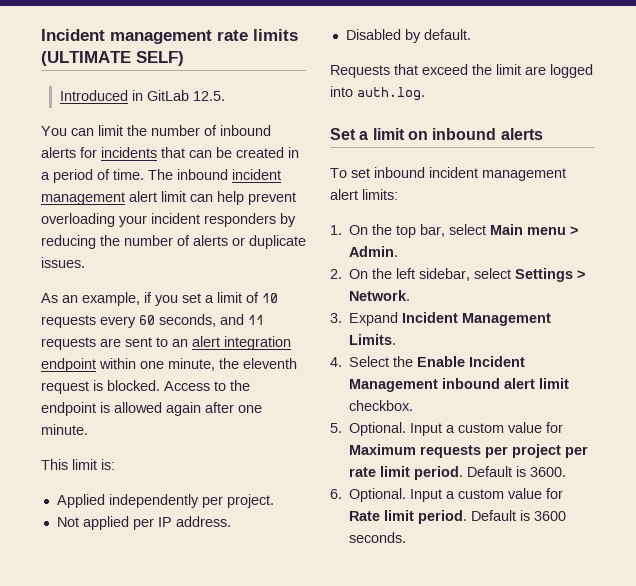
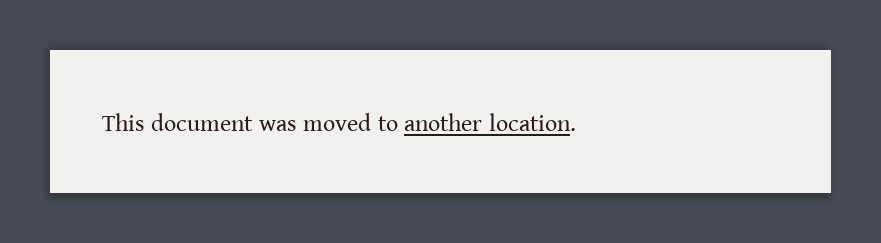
[41,29,298,44] [41,51,184,66] [59,90,225,101] [41,125,271,136] [41,147,299,158] [41,169,281,183] [41,191,296,205] [41,213,296,227] [41,235,306,249] [41,257,85,268] [41,292,278,306] [41,314,264,328] [41,336,291,350] [41,358,297,372] [41,380,250,394] [41,402,262,416] [41,424,88,435] [41,459,115,470] [56,494,274,508] [56,516,231,530] [345,29,471,43] [330,64,593,78] [330,86,425,101] [330,128,543,140] [330,167,566,181] [330,189,398,200] [330,224,579,238] [349,246,399,257] [330,268,586,282] [349,290,411,301] [330,312,552,326] [349,334,397,345] [330,356,526,367] [349,378,570,392] [349,400,414,411] [330,422,564,436] [349,444,589,458] [349,466,567,480] [330,488,564,502] [349,510,567,524] [349,532,407,543] Incident management rate limits (ULTIMATE SELF) // Introduced in GitLab 12.5. // You can limit the number of inbound alerts for incidents that can be created in a period of time. The inbound incident management alert limit can help prevent overloading your incident responders by reducing the number of alerts or duplicate issues. // As an example, if you set a limit of 10 requests every 60 seconds, and 11 requests are sent to an alert integration endpoint within one minute, the eleventh request is blocked. Access to the endpoint is allowed again after one minute. // This limit is: // Applied independently per project. // Not applied per IP address. // Disabled by default. // Requests that exceed the limit are logged into auth.log. // Set a limit on inbound alerts // To set inbound incident management alert limits: // 1. On the top bar, select Main menu > Admin. // 2. On the left sidebar, select Settings > Network. // 3. Expand Incident Management Limits. // 4. Select the Enable Incident Management inbound alert limit checkbox. // 5. Optional. Input a custom value for Maximum requests per project per rate limit period. Default is 3600. // 6. Optional. Input a custom value for Rate limit period. Default is 3600 seconds. -> [102,113,576,131] This document was moved to another location.

